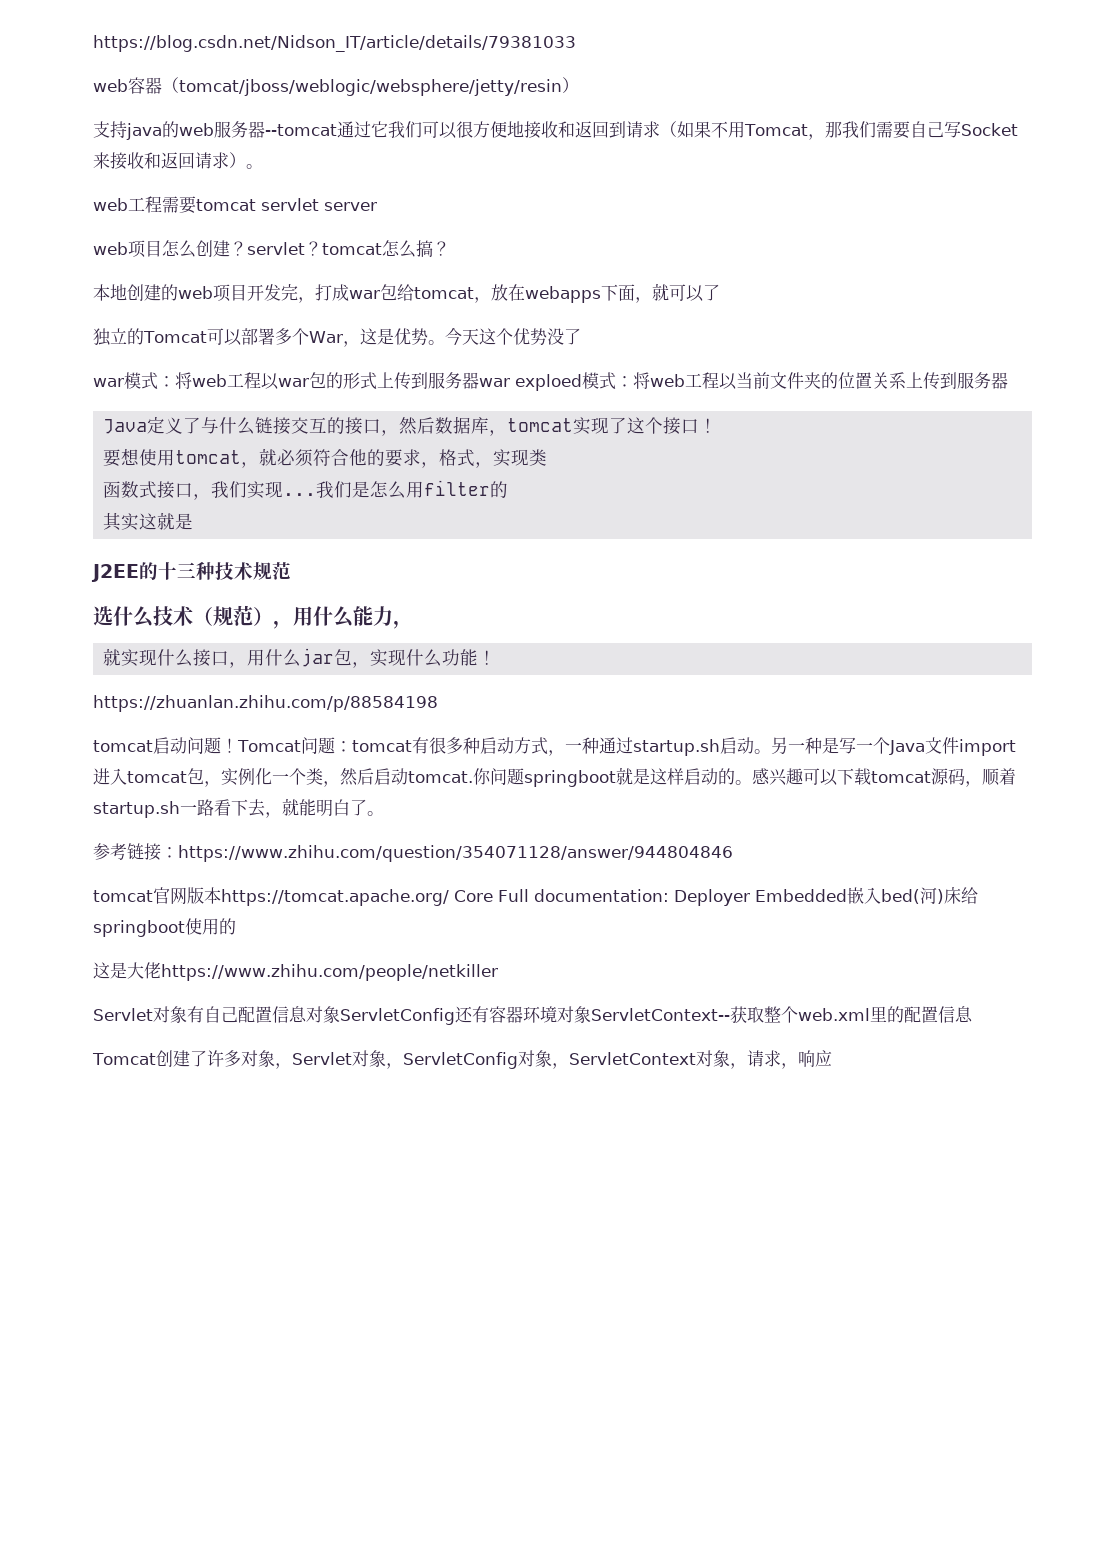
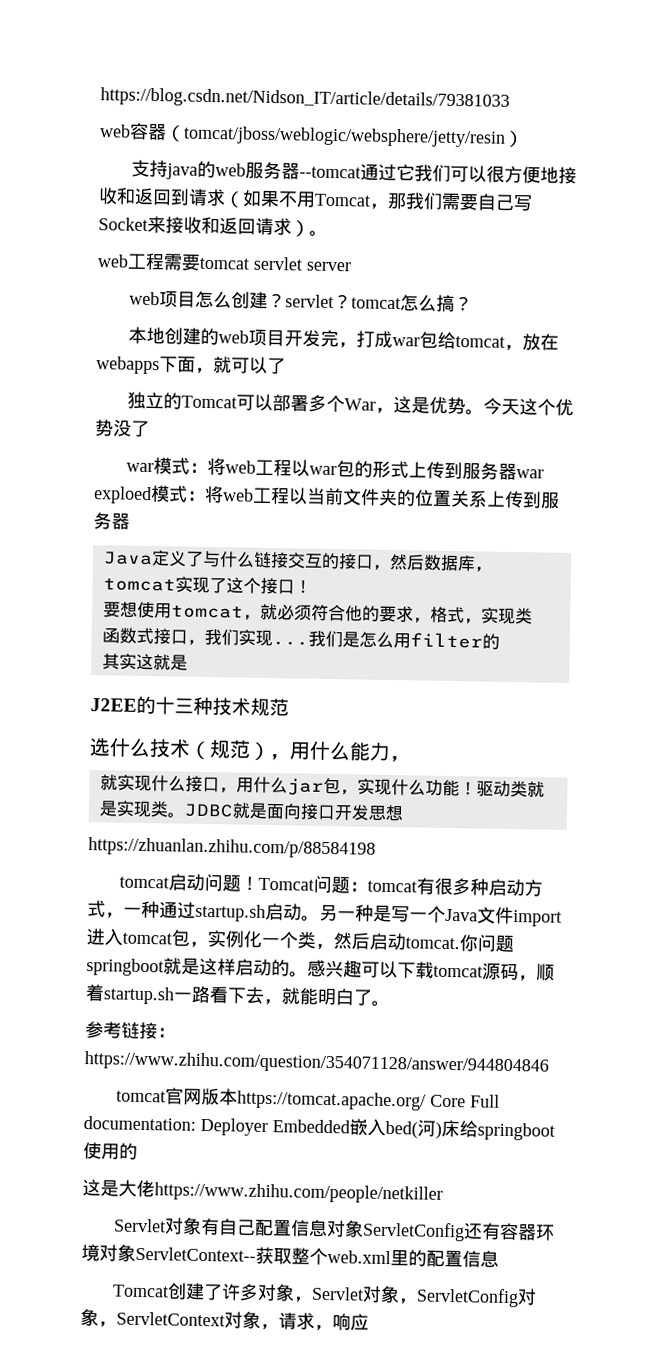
(497, 657) none -> [475,780,545,798] [98,800,404,822] 驱动类就是实现类。JDBC就是面向接口开发思想

